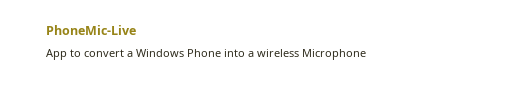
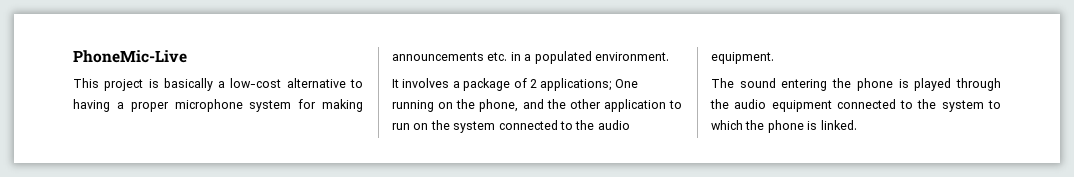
[46,49,366,60] App to convert a Windows Phone into a wireless Microphone -> [73,78,363,91] [73,99,363,112] [392,51,669,64] [392,78,638,91] [392,99,682,112] [392,120,630,133] [711,52,774,64] [711,78,1001,91] [710,99,1001,112] [711,120,857,133] This project is basically a low-cost alternative to having a proper microphone system for making announcements etc. in a populated environment. // It involves a package of 2 applications; One running on the phone, and the other application to run on the system connected to the audio equipment. // The sound entering the phone is played through the audio equipment connected to the system to which the phone is linked.

